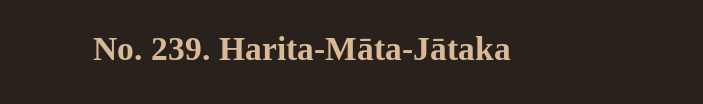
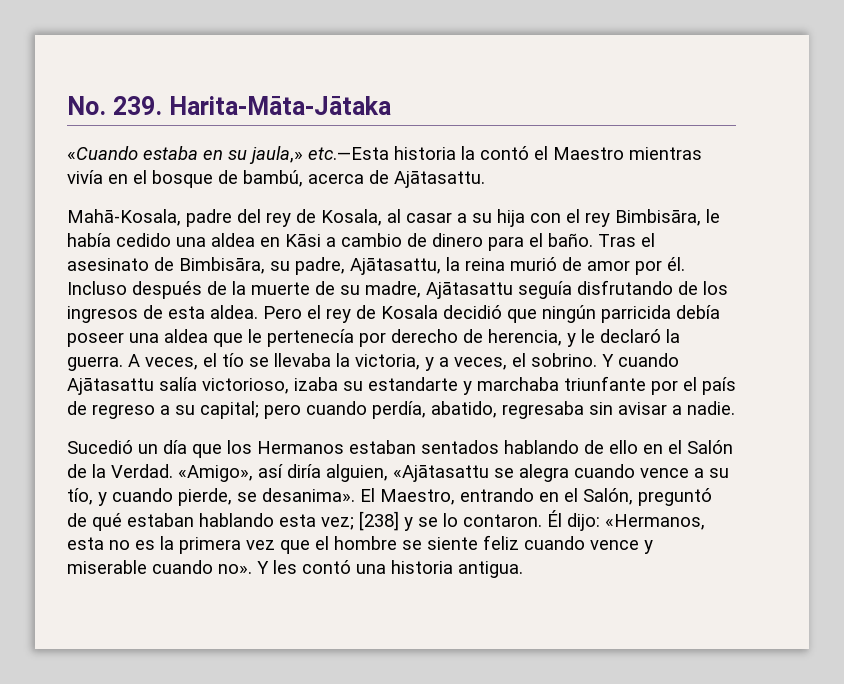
(512, 48) none -> [67,146,702,164] [67,170,485,188] [67,209,720,227] [67,233,655,251] [67,257,685,275] [67,280,728,299] [67,305,720,323] [67,329,680,347] [67,353,679,371] [67,376,736,395] [67,401,735,419] [67,440,733,458] [67,464,729,482] [67,488,712,506] [67,510,705,531] [67,535,653,554] [67,560,523,578] // «Cuando estaba en su jaula,» etc.—Esta historia la contó el Maestro mientras vivía en el bosque de bambú, acerca de Ajātasattu. // Mahā-Kosala, padre del rey de Kosala, al casar a su hija con el rey Bimbisāra, le había cedido una aldea en Kāsi a cambio de dinero para el baño. Tras el asesinato de Bimbisāra, su padre, Ajātasattu, la reina murió de amor por él. Incluso después de la muerte de su madre, Ajātasattu seguía disfrutando de los ingresos de esta aldea. Pero el rey de Kosala decidió que ningún parricida debía poseer una aldea que le pertenecía por derecho de herencia, y le declaró la guerra. A veces, el tío se llevaba la victoria, y a veces, el sobrino. Y cuando Ajātasattu salía victorioso, izaba su estandarte y marchaba triunfante por el país de regreso a su capital; pero cuando perdía, abatido, regresaba sin avisar a nadie. // Sucedió un día que los Hermanos estaban sentados hablando de ello en el Salón de la Verdad. «Amigo», así diría alguien, «Ajātasattu se alegra cuando vence a su tío, y cuando pierde, se desanima». El Maestro, entrando en el Salón, preguntó de qué estaban hablando esta vez; [238] y se lo contaron. Él dijo: «Hermanos, esta no es la primera vez que el hombre se siente feliz cuando vence y miserable cuando no». Y les contó una historia antigua.

